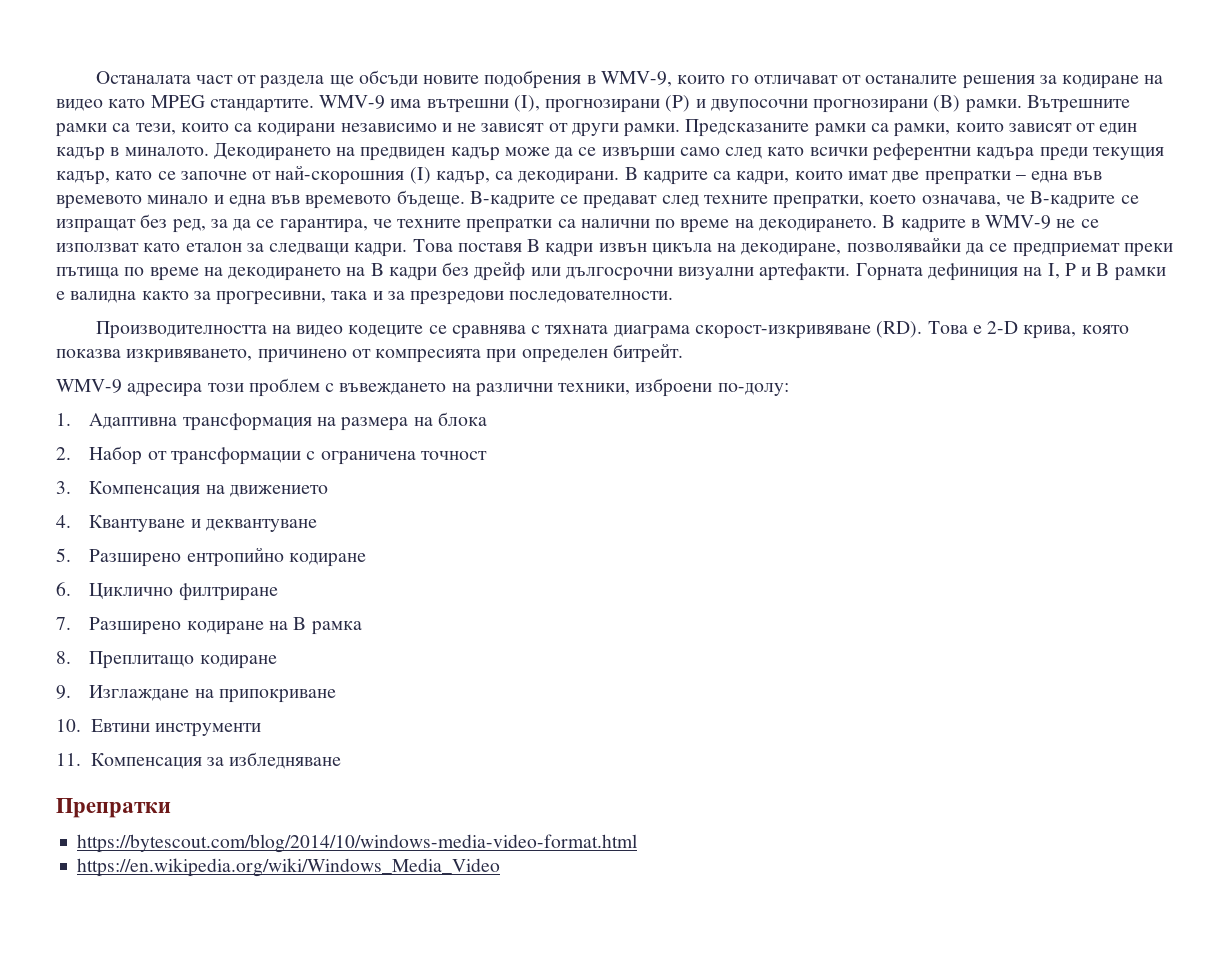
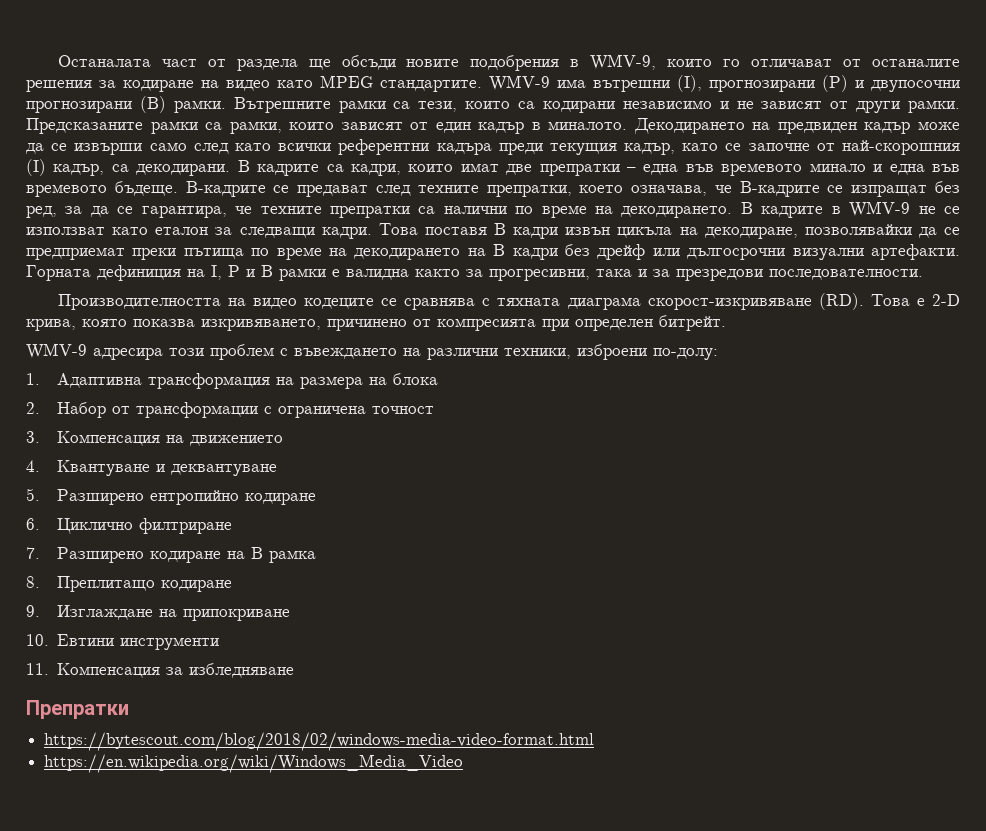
[77,834,638,853] https://bytescout.com/blog/2014/10/windows-media-video-format.html -> [44,732,595,751] https://bytescout.com/blog/2018/02/windows-media-video-format.html

